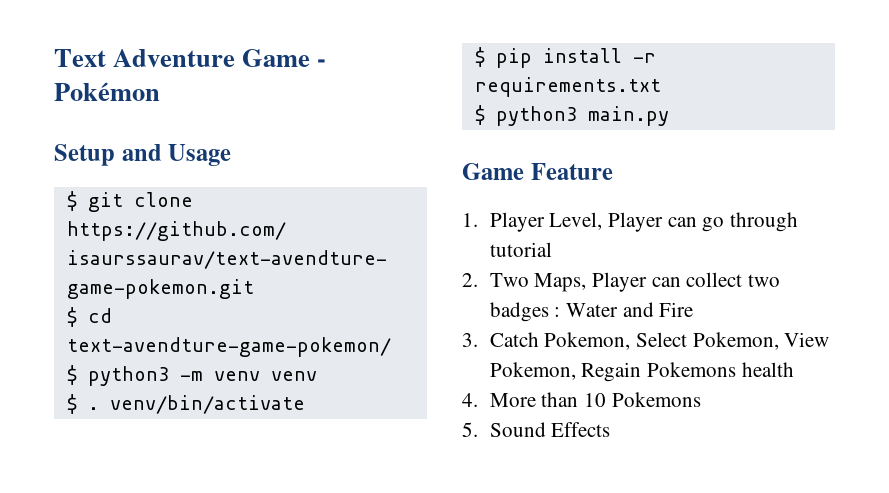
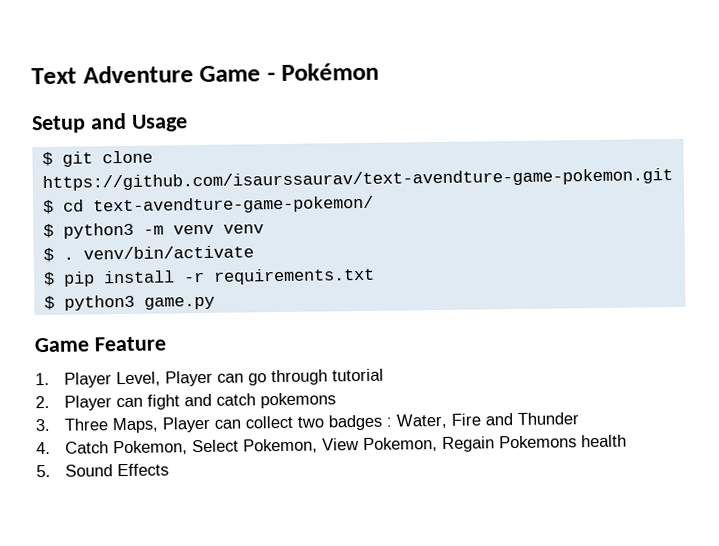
[587,106,669,126] main.py -> [143,296,215,310] game.py
[489,273,529,287] Two -> [63,392,336,411] [35,418,108,432] Player can fight and catch pokemons // 3. Three
[565,302,694,317] [462,333,478,347] Water and Fire // 3. -> [395,412,579,429] [36,441,51,455] Water, Fire and Thunder // 4.
[462,392,701,407] // 4. More than 10 Pokemons -> (627, 441) none

